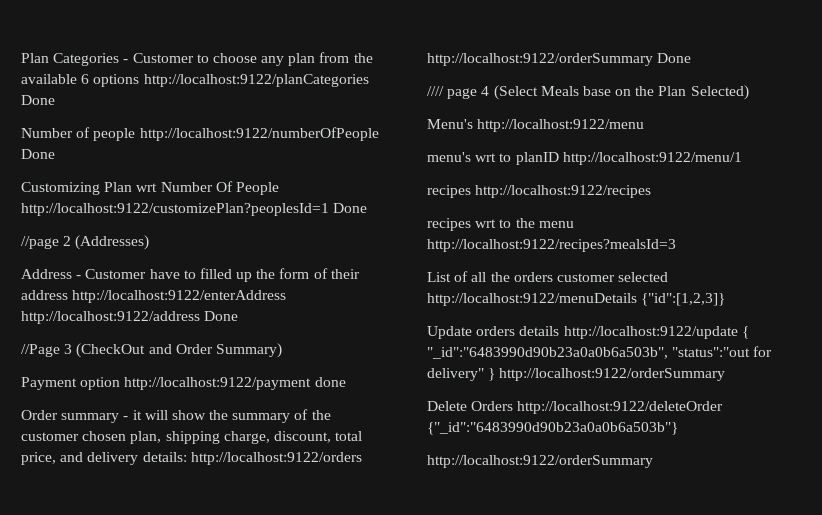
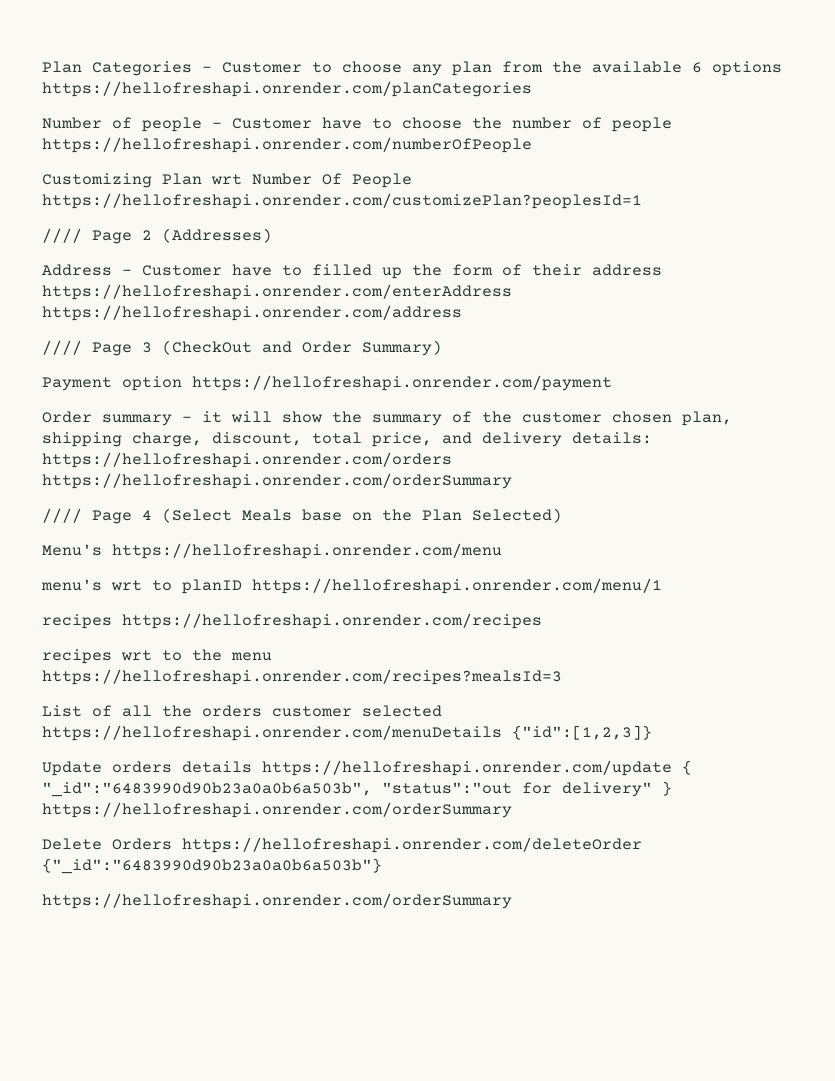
[143,74,369,87] [21,95,55,105] http://localhost:9122/planCategories Done -> [42,81,532,97] https://hellofreshapi.onrender.com/planCategories
[139,127,379,141] [21,149,55,159] http://localhost:9122/numberOfPeople Done -> [212,117,672,132] [42,137,532,153] - Customer have to choose the number of people https://hellofreshapi.onrender.com/numberOfPeople
[21,203,368,216] [21,236,59,249] http://localhost:9122/customizePlan?peoplesId=1 Done // //page -> [42,193,642,209] [42,228,132,244] https://hellofreshapi.onrender.com/customizePlan?peoplesId=1 // //// Page
[72,290,287,303] [21,311,239,324] [21,344,60,357] http://localhost:9122/enterAddress http://localhost:9122/address Done // //Page -> [42,284,512,300] [42,305,462,321] [42,340,132,356] https://hellofreshapi.onrender.com/enterAddress https://hellofreshapi.onrender.com/address // //// Page
[124,377,346,390] http://localhost:9122/payment done -> [192,375,612,391] https://hellofreshapi.onrender.com/payment
[190,452,362,465] [427,53,692,66] [427,86,478,99] http://localhost:9122/orders http://localhost:9122/orderSummary Done // //// page -> [42,452,452,468] [42,473,512,489] [42,508,132,524] https://hellofreshapi.onrender.com/orders https://hellofreshapi.onrender.com/orderSummary // //// Page
[477,119,645,132] http://localhost:9122/menu -> [112,543,502,559] https://hellofreshapi.onrender.com/menu
[562,152,742,165] [427,185,652,198] http://localhost:9122/menu/1 // recipes http://localhost:9122/recipes -> [252,578,662,594] [42,613,542,629] https://hellofreshapi.onrender.com/menu/1 // recipes https://hellofreshapi.onrender.com/recipes
[427,239,676,252] http://localhost:9122/recipes?mealsId=3 -> [42,669,562,685] https://hellofreshapi.onrender.com/recipes?mealsId=3
[427,293,637,306] http://localhost:9122/menuDetails -> [42,725,502,741] https://hellofreshapi.onrender.com/menuDetails
[563,326,738,339] http://localhost:9122/update -> [262,760,672,776] https://hellofreshapi.onrender.com/update
[499,368,726,381] http://localhost:9122/orderSummary -> [42,802,512,818] https://hellofreshapi.onrender.com/orderSummary
[517,401,724,414] http://localhost:9122/deleteOrder -> [182,837,642,853] https://hellofreshapi.onrender.com/deleteOrder
[427,455,653,468] http://localhost:9122/orderSummary -> [42,893,512,909] https://hellofreshapi.onrender.com/orderSummary

